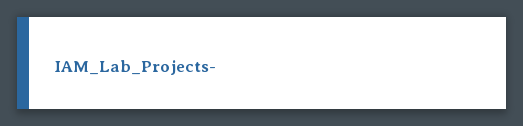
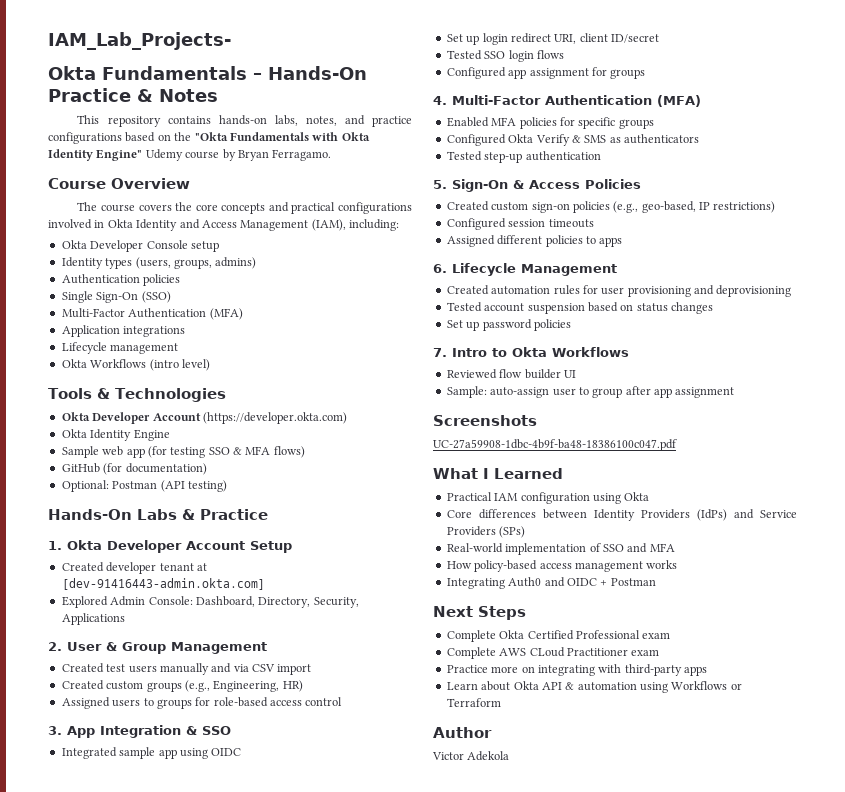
(216, 67) none -> [48,66,367,80] [48,88,218,102] [77,115,412,127] [48,132,370,144] [48,149,332,161] [48,178,190,189] [77,202,413,214] [48,219,399,231] [61,240,219,252] [61,257,257,269] [61,274,181,286] [61,291,171,303] [61,308,243,320] [61,325,186,337] [61,342,179,354] [61,359,210,371] [48,388,226,402] [61,412,347,424] [61,429,170,441] [61,446,305,458] [61,463,207,475] [61,480,227,492] [48,509,268,520] [48,540,292,553] [61,562,207,574] [61,578,265,590] [61,596,359,608] [61,613,125,625] [48,642,267,654] [61,663,312,675] [61,680,303,692] [61,697,343,709] [48,725,231,738] [61,747,242,759] [446,33,659,45] [446,50,564,62] [446,67,646,79] [433,95,701,107] [446,117,654,129] [446,134,699,146] [446,151,601,163] [433,179,641,192] [446,201,776,213] [446,218,594,230] [446,235,623,247] [433,263,617,276] [446,285,792,297] [446,302,713,314] [446,319,571,331] [433,347,629,357] [446,369,576,379] [446,386,735,398] [433,415,537,426] [433,439,677,451] [433,468,563,479] [446,492,650,504] [446,509,797,521] [446,526,526,538] [446,543,675,555] [446,560,678,572] [446,577,656,589] [433,606,526,620] [446,630,671,642] [446,647,660,659] [446,664,707,676] [446,681,742,693] [446,698,501,707] [433,727,492,738] [432,751,510,761] // Okta Fundamentals – Hands-On Practice & Notes // This repository contains hands-on labs, notes, and practice configurations based on the "Okta Fundamentals with Okta Identity Engine" Udemy course by Bryan Ferragamo. // Course Overview // The course covers the core concepts and practical configurations involved in Okta Identity and Access Management (IAM), including: // Okta Developer Console setup // Identity types (users, groups, admins) // Authentication policies // Single Sign-On (SSO) // Multi-Factor Authentication (MFA) // Application integrations // Lifecycle management // Okta Workflows (intro level) // Tools & Technologies // Okta Developer Account (https://developer.okta.com) // Okta Identity Engine // Sample web app (for testing SSO & MFA flows) // GitHub (for documentation) // Optional: Postman (API testing) // Hands-On Labs & Practice // 1. Okta Developer Account Setup // Created developer tenant at [dev-91416443-admin.okta.com] // Explored Admin Console: Dashboard, Directory, Security, Applications // 2. User & Group Management // Created test users manually and via CSV import // Created custom groups (e.g., Engineering, HR) // Assigned users to groups for role-based access control // 3. App Integration & SSO // Integrated sample app using OIDC // Set up login redirect URI, client ID/secret // Tested SSO login flows // Configured app assignment for groups // 4. Multi-Factor Authentication (MFA) // Enabled MFA policies for specific groups // Configured Okta Verify & SMS as authenticators // Tested step-up authentication // 5. Sign-On & Access Policies // Created custom sign-on policies (e.g., geo-based, IP restrictions) // Configured session timeouts // Assigned different policies to apps // 6. Lifecycle Management // Created automation rules for user provisioning and deprovisioning // Tested account suspension based on status changes // Set up password policies // 7. Intro to Okta Workflows // Reviewed flow builder UI // Sample: auto-assign user to group after app assignment // Screenshots // UC-27a59908-1dbc-4b9f-ba48-18386100c047.pdf // What I Learned // Practical IAM configuration using Okta // Core differences between Identity Providers (IdPs) and Service Providers (SPs) // Real-world implementation of SSO and MFA // How policy-based access management works // Integrating Auth0 and OIDC + Postman // Next Steps // Complete Okta Certified Professional exam // Complete AWS CLoud Practitioner exam // Practice more on integrating with third-party apps // Learn about Okta API & automation using Workflows or Terraform // Author // Victor Adekola

